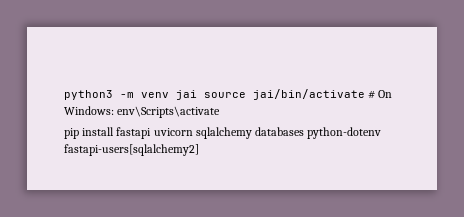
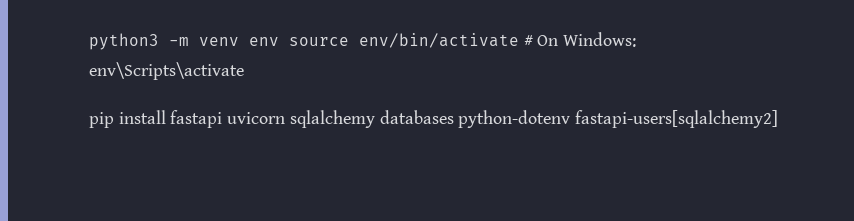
[176,89,365,100] jai source jai/bin/activate -> [249,33,519,48] env source env/bin/activate

